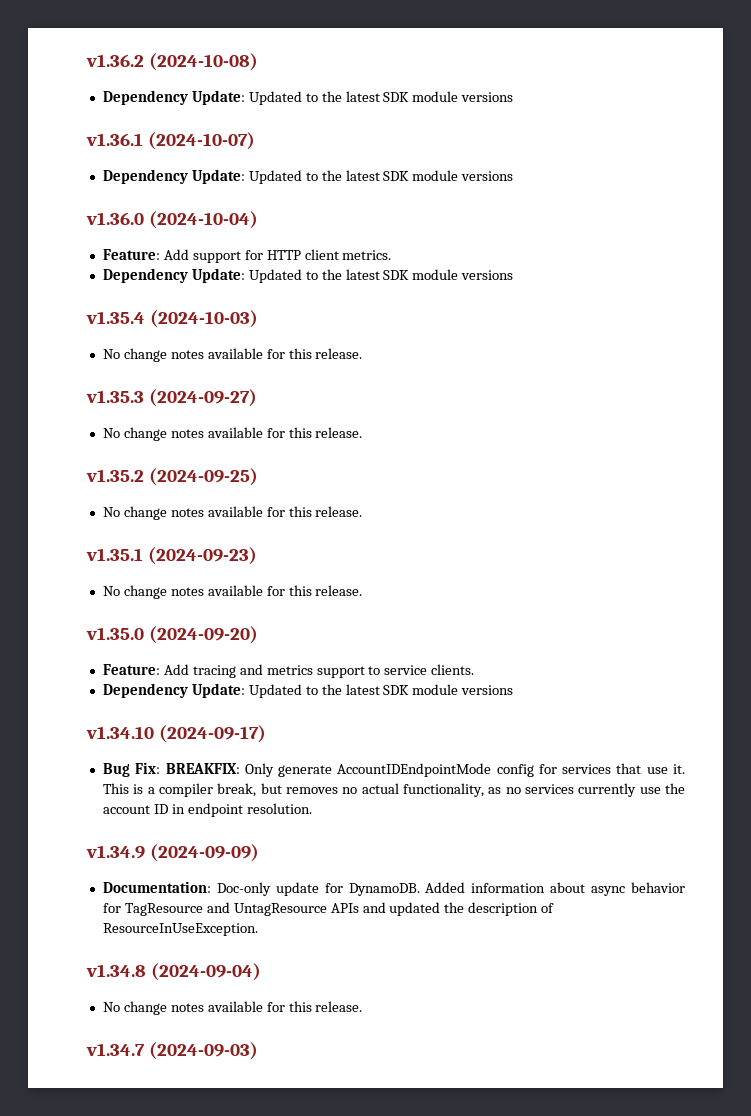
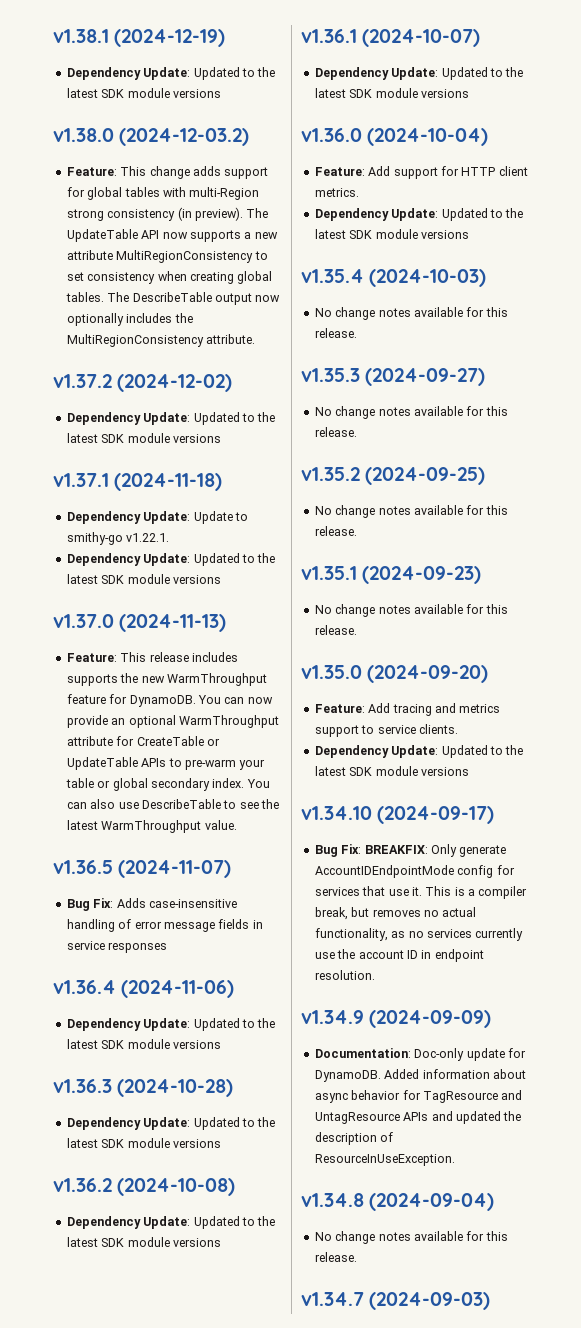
(86, 60) none -> [53,29,226,47] [66,67,276,80] [66,88,221,98] [53,128,250,146] [66,166,269,179] [66,187,260,200] [66,207,269,221] [66,229,278,242] [66,250,268,263] [66,271,273,284] [65,292,281,305] [66,313,193,326] [66,334,256,347] [53,374,233,392] [66,412,276,425] [66,433,221,443] [53,473,223,491] [66,511,248,524] [66,532,170,545] [66,553,276,566] [66,574,221,584] [53,614,227,632] [66,652,238,662] [66,673,267,686] [66,694,273,707] [66,715,279,728] [66,736,220,746] [66,757,266,770] [65,778,270,791] [66,799,279,809] [66,820,237,833] [53,860,232,878] [66,898,237,911] [66,919,263,932] [66,941,168,953] [53,980,235,998] [66,1018,276,1031] [66,1039,221,1049] [53,1079,234,1097] [66,1117,276,1130] [66,1138,221,1148] v1.38.1 (2024-12-19) // Dependency Update: Updated to the latest SDK module versions // v1.38.0 (2024-12-03.2) // Feature: This change adds support for global tables with multi-Region strong consistency (in preview). The UpdateTable API now supports a new attribute MultiRegionConsistency to set consistency when creating global tables. The DescribeTable output now optionally includes the MultiRegionConsistency attribute. // v1.37.2 (2024-12-02) // Dependency Update: Updated to the latest SDK module versions // v1.37.1 (2024-11-18) // Dependency Update: Update to smithy-go v1.22.1. // Dependency Update: Updated to the latest SDK module versions // v1.37.0 (2024-11-13) // Feature: This release includes supports the new WarmThroughput feature for DynamoDB. You can now provide an optional WarmThroughput attribute for CreateTable or UpdateTable APIs to pre-warm your table or global secondary index. You can also use DescribeTable to see the latest WarmThroughput value. // v1.36.5 (2024-11-07) // Bug Fix: Adds case-insensitive handling of error message fields in service responses // v1.36.4 (2024-11-06) // Dependency Update: Updated to the latest SDK module versions // v1.36.3 (2024-10-28) // Dependency Update: Updated to the latest SDK module versions //

